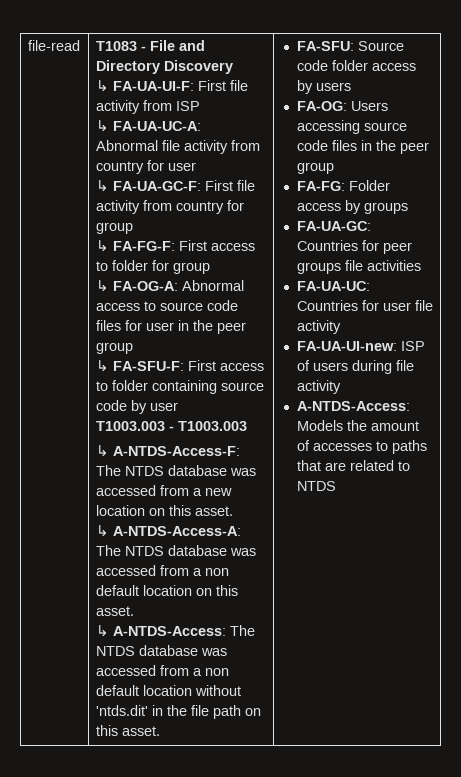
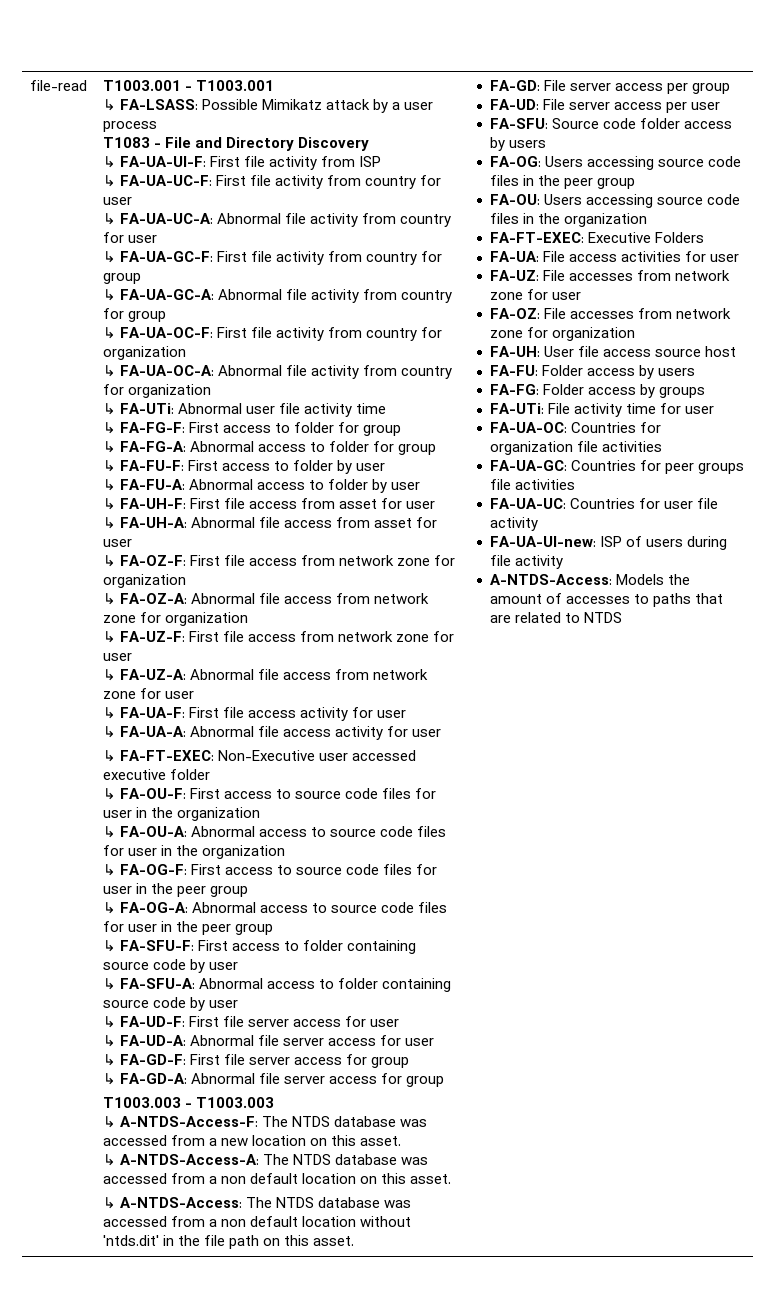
(80, 45) none -> [102,80,274,91] [102,99,434,113] [102,121,157,132] T1003.001 - T1003.001 // ↳ FA-LSASS: Possible Mimikatz attack by a user process //
(200, 106) none -> [102,175,442,189] [102,197,132,205] // ↳ FA-UA-UC-F: First file activity from country for user
(133, 228) none -> [102,289,453,303] [102,308,166,322] [102,327,443,341] [102,346,186,360] [102,365,453,379] [102,384,211,398] [102,403,387,417] // ↳ FA-UA-GC-A: Abnormal file activity from country for group // ↳ FA-UA-OC-F: First file activity from country for organization // ↳ FA-UA-OC-A: Abnormal file activity from country for organization // ↳ FA-UTi: Abnormal user file activity time
(210, 268) none -> [102,441,437,455] [102,460,386,474] [102,479,421,493] [102,498,436,510] [102,517,438,529] [102,539,132,547] [102,555,456,567] [102,574,186,588] [102,593,430,605] [102,612,248,626] [102,631,455,643] [102,653,132,661] [102,669,429,681] [102,688,194,699] [102,707,407,721] [102,726,442,740] [102,750,416,762] [102,769,210,780] [102,788,437,800] [102,807,260,821] [102,826,447,838] [102,845,285,859] [102,864,438,876] [102,883,248,897] // ↳ FA-FG-A: Abnormal access to folder for group // ↳ FA-FU-F: First access to folder by user // ↳ FA-FU-A: Abnormal access to folder by user // ↳ FA-UH-F: First file access from asset for user // ↳ FA-UH-A: Abnormal file access from asset for user // ↳ FA-OZ-F: First file access from network zone for organization // ↳ FA-OZ-A: Abnormal file access from network zone for organization // ↳ FA-UZ-F: First file access from network zone for user // ↳ FA-UZ-A: Abnormal file access from network zone for user // ↳ FA-UA-F: First file access activity for user // ↳ FA-UA-A: Abnormal file access activity for user // ↳ FA-FT-EXEC: Non-Executive user accessed executive folder // ↳ FA-OU-F: First access to source code files for user in the organization // ↳ FA-OU-A: Abnormal access to source code files for user in the organization // ↳ FA-OG-F: First access to source code files for user in the peer group
(178, 406) none -> [102,978,452,992] [102,997,238,1011] [102,1016,400,1028] [102,1035,435,1047] [102,1054,410,1068] [102,1073,445,1087] // ↳ FA-SFU-A: Abnormal access to folder containing source code by user // ↳ FA-UD-F: First file server access for user // ↳ FA-UD-A: Abnormal file server access for user // ↳ FA-GD-F: First file server access for group // ↳ FA-GD-A: Abnormal file server access for group
(160, 731) none -> [490,80,731,94] [490,99,721,113] FA-GD: File server access per group // FA-UD: File server access per user //
(334, 168) none -> [490,194,741,208] [490,213,648,227] [490,232,705,243] [490,251,740,262] [490,270,731,281] [490,289,582,300] [490,308,732,319] [490,327,636,341] [490,346,737,357] [490,365,696,379] // FA-OU: Users accessing source code files in the organization // FA-FT-EXEC: Executive Folders // FA-UA: File access activities for user // FA-UZ: File accesses from network zone for user // FA-OZ: File accesses from network zone for organization // FA-UH: User file access source host // FA-FU: Folder access by users
(408, 208) none -> [490,403,715,417] [490,422,662,433] [490,441,663,455] // FA-UTi: File activity time for user // FA-UA-OC: Countries for organization file activities

